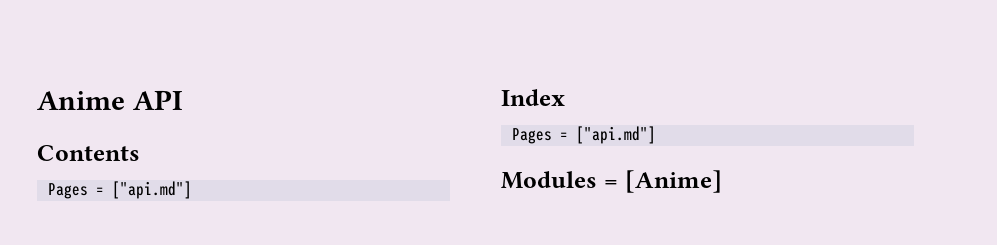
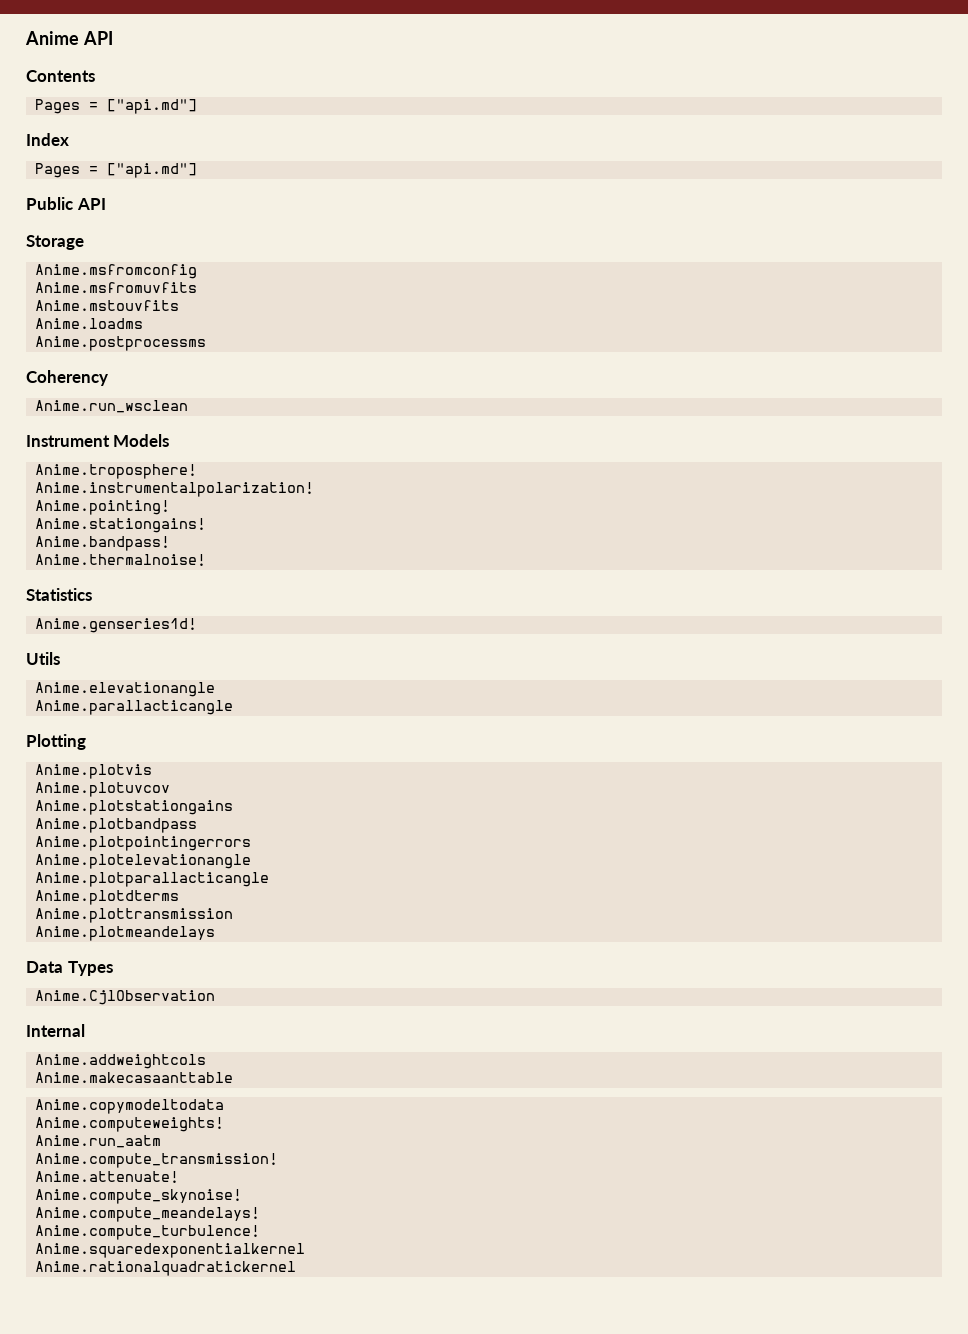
[501,170,722,193] Modules = [Anime] -> [26,197,106,210] [26,235,84,250] [35,264,198,279] [35,282,198,293] [35,300,180,311] [35,318,144,329] [35,336,207,351] [26,370,108,386] [35,400,189,413] [26,434,170,447] [35,464,198,479] [35,482,315,497] [35,500,171,515] [35,518,207,533] [35,536,171,551] [35,554,207,566] [26,588,92,601] [35,618,198,633] [26,652,60,665] [35,682,216,697] [35,700,234,715] [26,734,86,750] [35,764,153,779] [35,782,171,797] [35,800,234,815] [35,818,198,833] [35,836,252,851] [35,854,252,869] [35,872,270,887] [35,890,180,905] [35,908,234,923] [35,926,216,941] [26,961,113,976] [35,990,216,1005] [26,1024,85,1037] [35,1054,207,1069] [35,1072,234,1083] [35,1099,225,1114] [35,1117,225,1132] [35,1135,162,1148] [35,1153,279,1168] [35,1171,180,1183] [35,1189,243,1204] [35,1207,261,1222] [35,1225,261,1240] [35,1243,306,1258] [35,1261,297,1276] Public API // Storage // Anime.msfromconfig // Anime.msfromuvfits // Anime.mstouvfits // Anime.loadms // Anime.postprocessms // Coherency // Anime.run_wsclean // Instrument Models // Anime.troposphere! // Anime.instrumentalpolarization! // Anime.pointing! // Anime.stationgains! // Anime.bandpass! // Anime.thermalnoise! // Statistics // Anime.genseries1d! // Utils // Anime.elevationangle // Anime.parallacticangle // Plotting // Anime.plotvis // Anime.plotuvcov // Anime.plotstationgains // Anime.plotbandpass // Anime.plotpointingerrors // Anime.plotelevationangle // Anime.plotparallacticangle // Anime.plotdterms // Anime.plottransmission // Anime.plotmeandelays // Data Types // Anime.CjlObservation // Internal // Anime.addweightcols // Anime.makecasaanttable // Anime.copymodeltodata // Anime.computeweights! // Anime.run_aatm // Anime.compute_transmission! // Anime.attenuate! // Anime.compute_skynoise! // Anime.compute_meandelays! // Anime.compute_turbulence! // Anime.squaredexponentialkernel // Anime.rationalquadratickernel

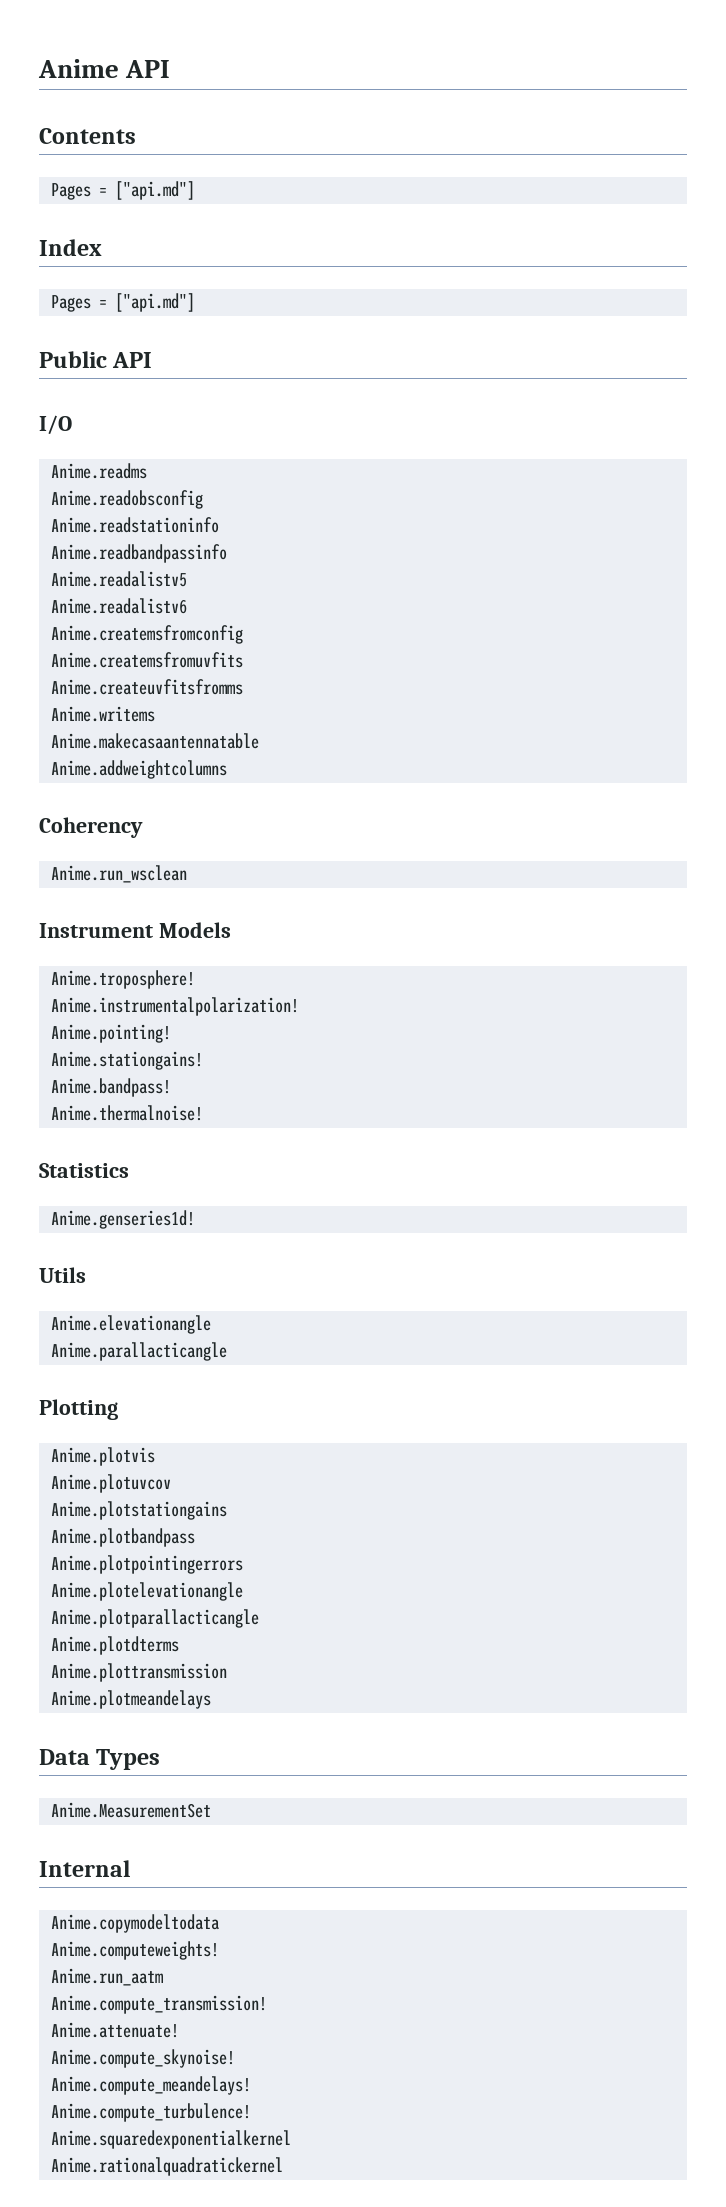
[26,235,84,250] [35,264,198,279] [35,282,198,293] [35,300,180,311] [35,318,144,329] [35,336,207,351] Storage // Anime.msfromconfig // Anime.msfromuvfits // Anime.mstouvfits // Anime.loadms // Anime.postprocessms -> [39,415,72,435] [51,463,147,479] [51,490,203,509] [51,517,219,533] [51,544,227,563] [51,571,187,587] [51,598,187,614] [51,625,243,644] [51,652,243,668] [51,679,243,695] [51,706,155,722] [51,733,259,749] [51,760,227,779] I/O // Anime.readms // Anime.readobsconfig // Anime.readstationinfo // Anime.readbandpassinfo // Anime.readalistv5 // Anime.readalistv6 // Anime.createmsfromconfig // Anime.createmsfromuvfits // Anime.createuvfitsfromms // Anime.writems // Anime.makecasaantennatable // Anime.addweightcolumns
[35,990,216,1005] Anime.CjlObservation -> [51,1802,211,1818] Anime.MeasurementSet
[35,1054,207,1069] [35,1072,234,1083] // Anime.addweightcols // Anime.makecasaanttable -> (130, 1868) none

